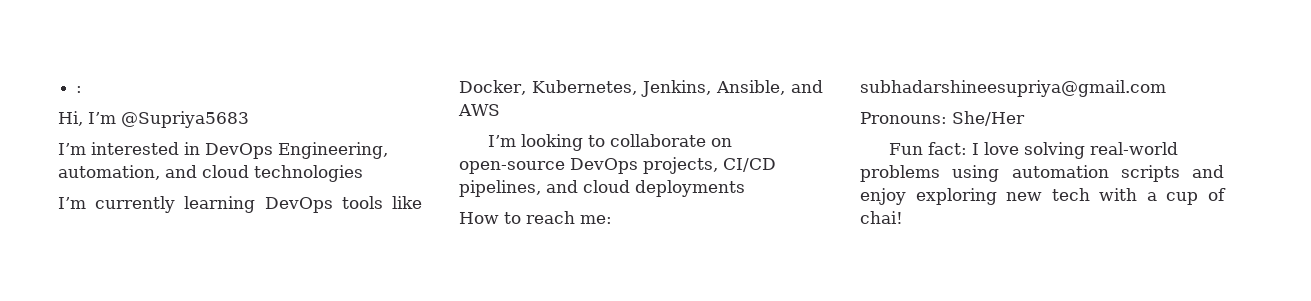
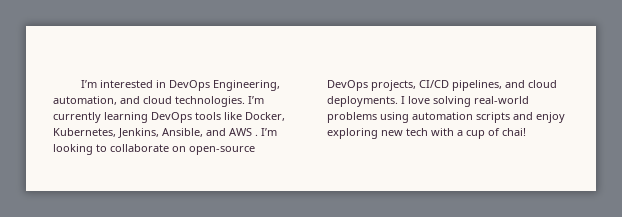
[76,86,83,93] [58,111,249,128] : // Hi, I’m @Supriya5683 // -> (81, 84) none
[254,165,363,182] technologies // -> [175,96,245,107] technologies.
(500, 110) // -> [255,134,258,136] .
[635,180,745,197] [459,211,612,224] [860,80,1166,97] [860,111,1025,126] [888,142,967,155] deployments // How to reach me: subhadarshineesupriya@gmail.com // Pronouns: She/Her // Fun fact: -> [327,96,398,107] deployments.

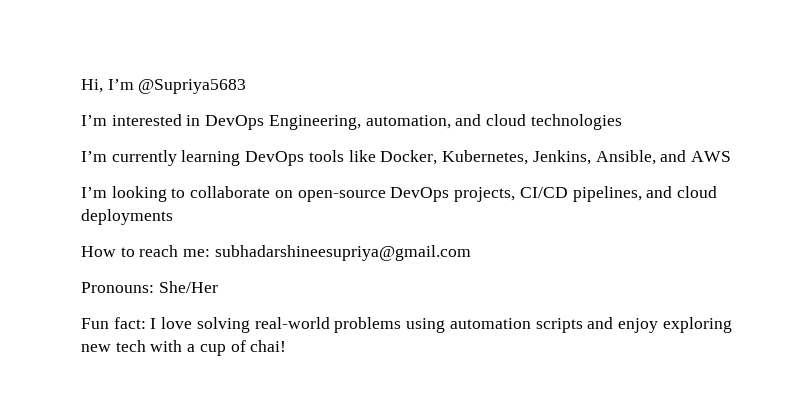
(81, 84) none -> [81,79,247,94] Hi, I’m @Supriya5683 //
[175,96,245,107] technologies. -> [530,114,622,130] technologies //
[255,134,258,136] . -> (731, 156) //
[327,96,398,107] deployments. -> [81,209,173,225] [81,245,471,261] [81,281,218,293] [81,317,146,329] deployments // How to reach me: subhadarshineesupriya@gmail.com // Pronouns: She/Her // Fun fact:

